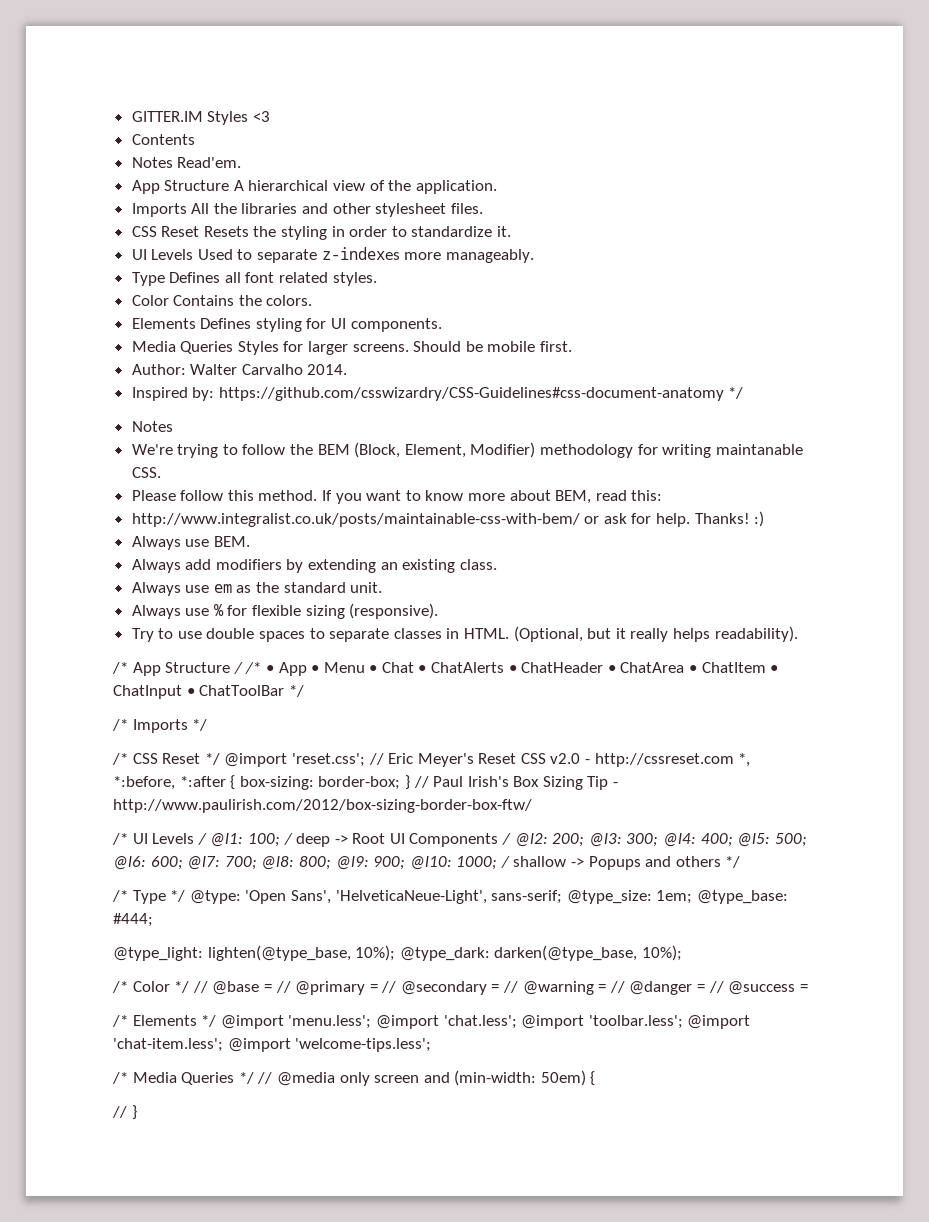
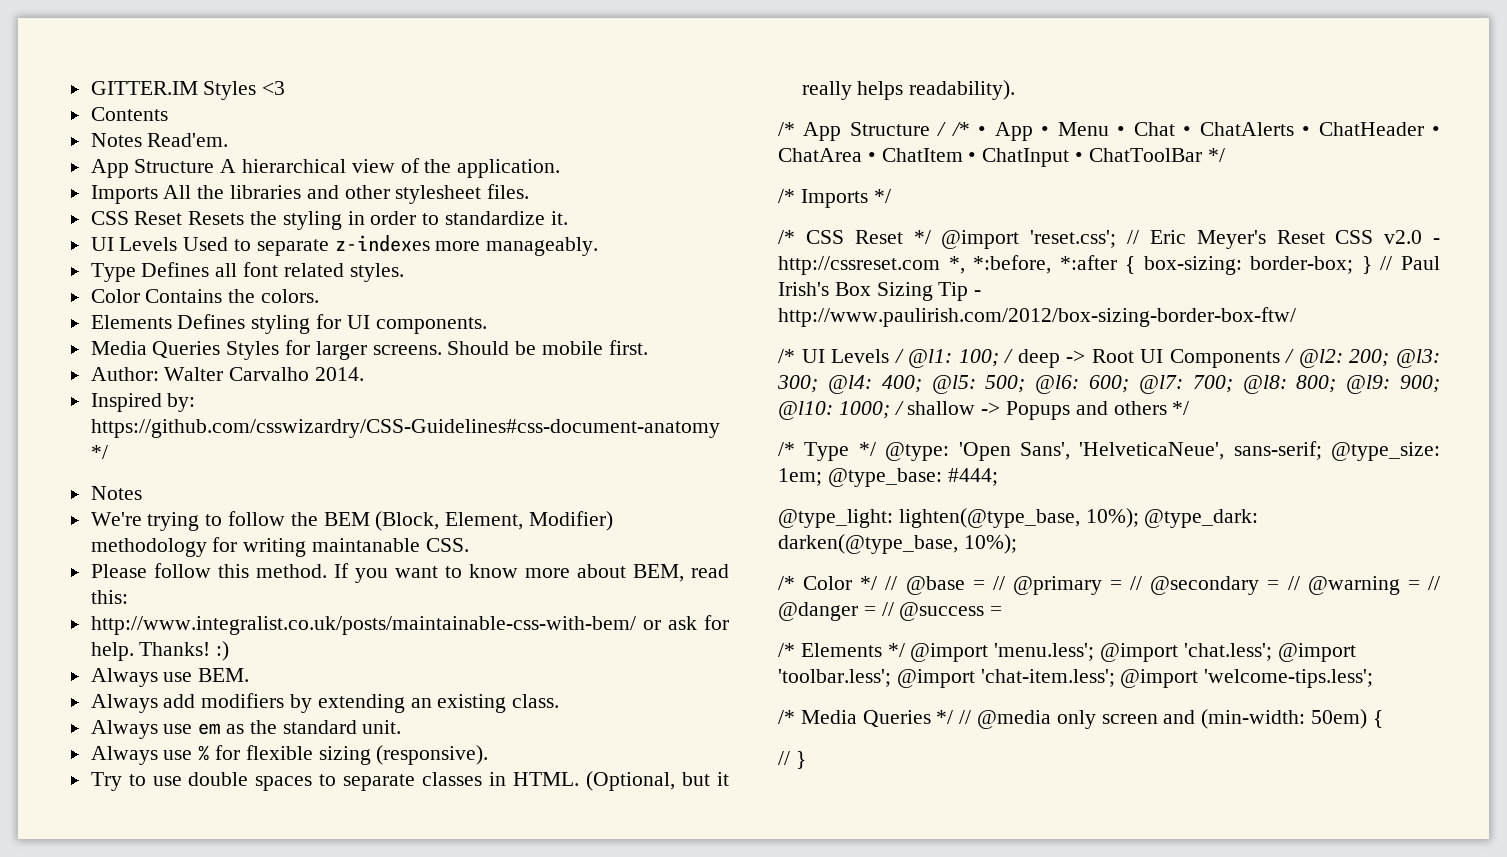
[335,890,487,904] 'HelveticaNeue-Light', -> [1079,442,1225,460] 'HelveticaNeue',

